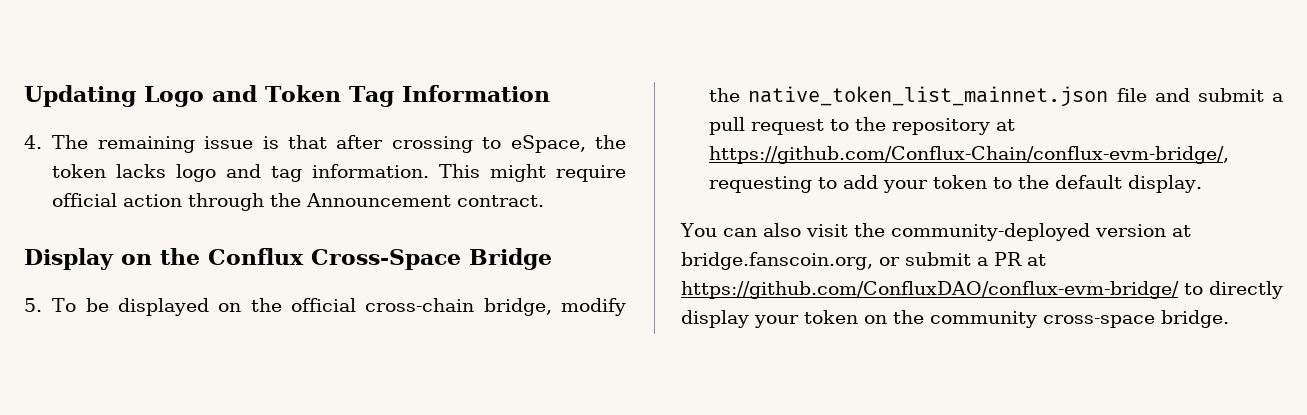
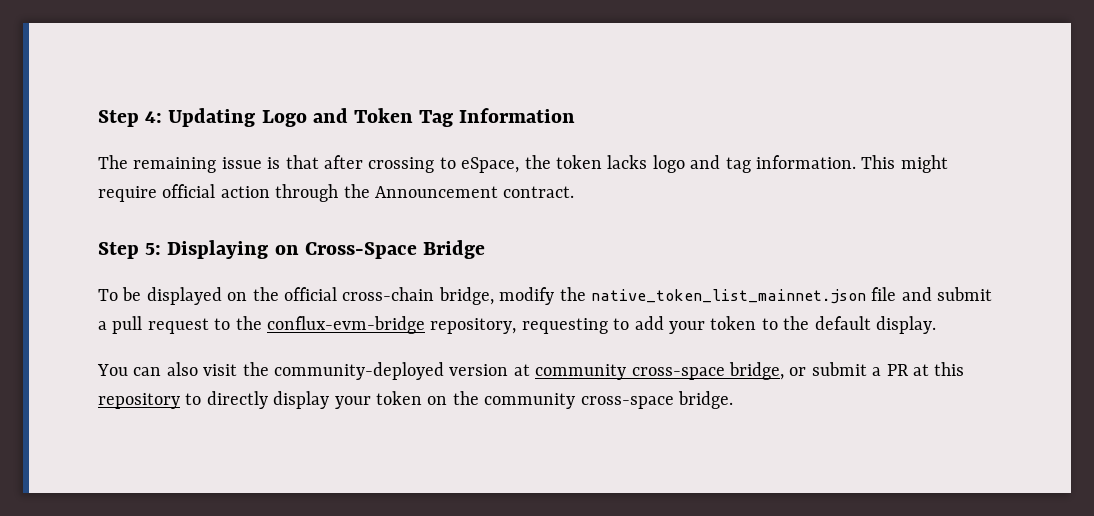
(24, 96) none -> [98,110,163,127] Step 4:
[24,135,42,149] 4. -> (576, 115) none
[24,248,304,270] Display on the Conflux -> [98,240,299,259] Step 5: Displaying on
[24,298,42,312] 5. -> (486, 249) none
[892,118,1016,135] [709,146,1230,164] repository at https://github.com/Conflux-Chain/conflux-evm-bridge/, -> [267,316,517,334] conflux-evm-bridge repository,
[681,252,873,270] bridge.fanscoin.org, -> [535,362,784,380] community cross-space bridge,
[681,281,1179,299] https://github.com/ConfluxDAO/conflux-evm-bridge/ -> [934,362,965,376] [98,393,180,409] this repository

